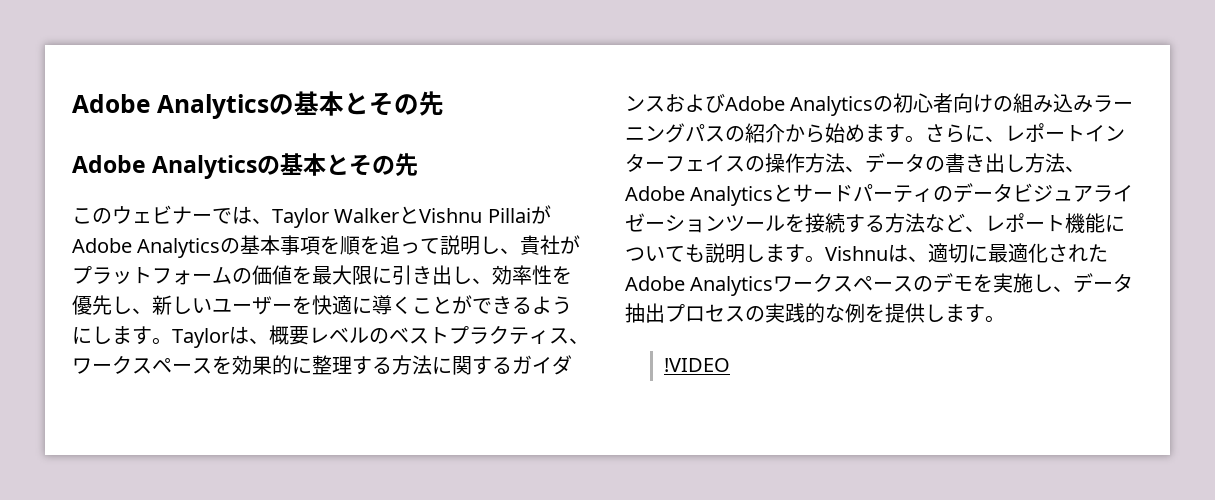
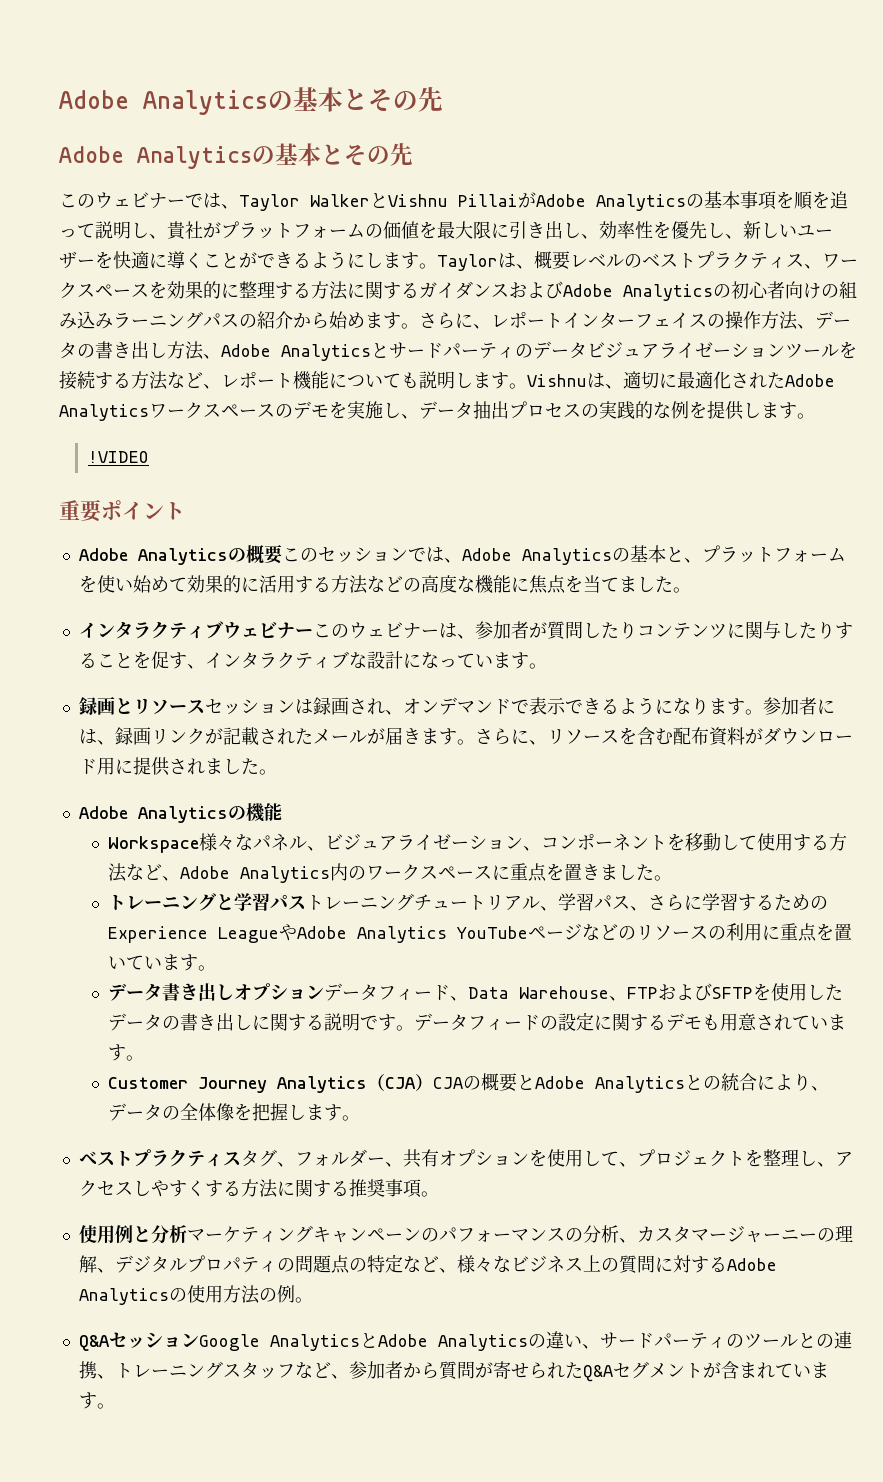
(731, 365) none -> [59,499,185,522] [78,545,846,565] [78,575,691,594] [78,621,853,640] [78,651,547,669] [78,697,835,715] [78,727,853,746] [78,757,277,776] [78,803,282,823] [107,833,847,853] [107,863,672,883] [107,893,828,911] [107,923,852,943] [107,954,216,971] [107,983,843,1001] [107,1012,846,1031] [107,1044,144,1061] [107,1073,829,1093] [107,1103,360,1121] [78,1149,853,1168] [78,1179,439,1198] [78,1225,853,1244] [78,1254,777,1274] [78,1285,313,1305] [78,1331,852,1351] [78,1361,829,1382] [78,1392,115,1409] // 重要ポイント // Adobe Analyticsの概要このセッションでは、Adobe Analyticsの基本と、プラットフォームを使い始めて効果的に活用する方法などの高度な機能に焦点を当てました。 // インタラクティブウェビナーこのウェビナーは、参加者が質問したりコンテンツに関与したりすることを促す、インタラクティブな設計になっています。 // 録画とリソースセッションは録画され、オンデマンドで表示できるようになります。参加者には、録画リンクが記載されたメールが届きます。さらに、リソースを含む配布資料がダウンロード用に提供されました。 // Adobe Analyticsの機能 // Workspace様々なパネル、ビジュアライゼーション、コンポーネントを移動して使用する方法など、Adobe Analytics内のワークスペースに重点を置きました。 // トレーニングと学習パストレーニングチュートリアル、学習パス、さらに学習するためのExperience LeagueやAdobe Analytics YouTubeページなどのリソースの利用に重点を置いています。 // データ書き出しオプションデータフィード、Data Warehouse、FTPおよびSFTPを使用したデータの書き出しに関する説明です。データフィードの設定に関するデモも用意されています。 // Customer Journey Analytics（CJA）CJAの概要とAdobe Analyticsとの統合により、データの全体像を把握します。 // ベストプラクティスタグ、フォルダー、共有オプションを使用して、プロジェクトを整理し、アクセスしやすくする方法に関する推奨事項。 // 使用例と分析マーケティングキャンペーンのパフォーマンスの分析、カスタマージャーニーの理解、デジタルプロパティの問題点の特定など、様々なビジネス上の質問に対するAdobe Analyticsの使用方法の例。 // Q&AセッションGoogle AnalyticsとAdobe Analyticsの違い、サードパーティのツールとの連携、トレーニングスタッフなど、参加者から質問が寄せられたQ&Aセグメントが含まれています。

